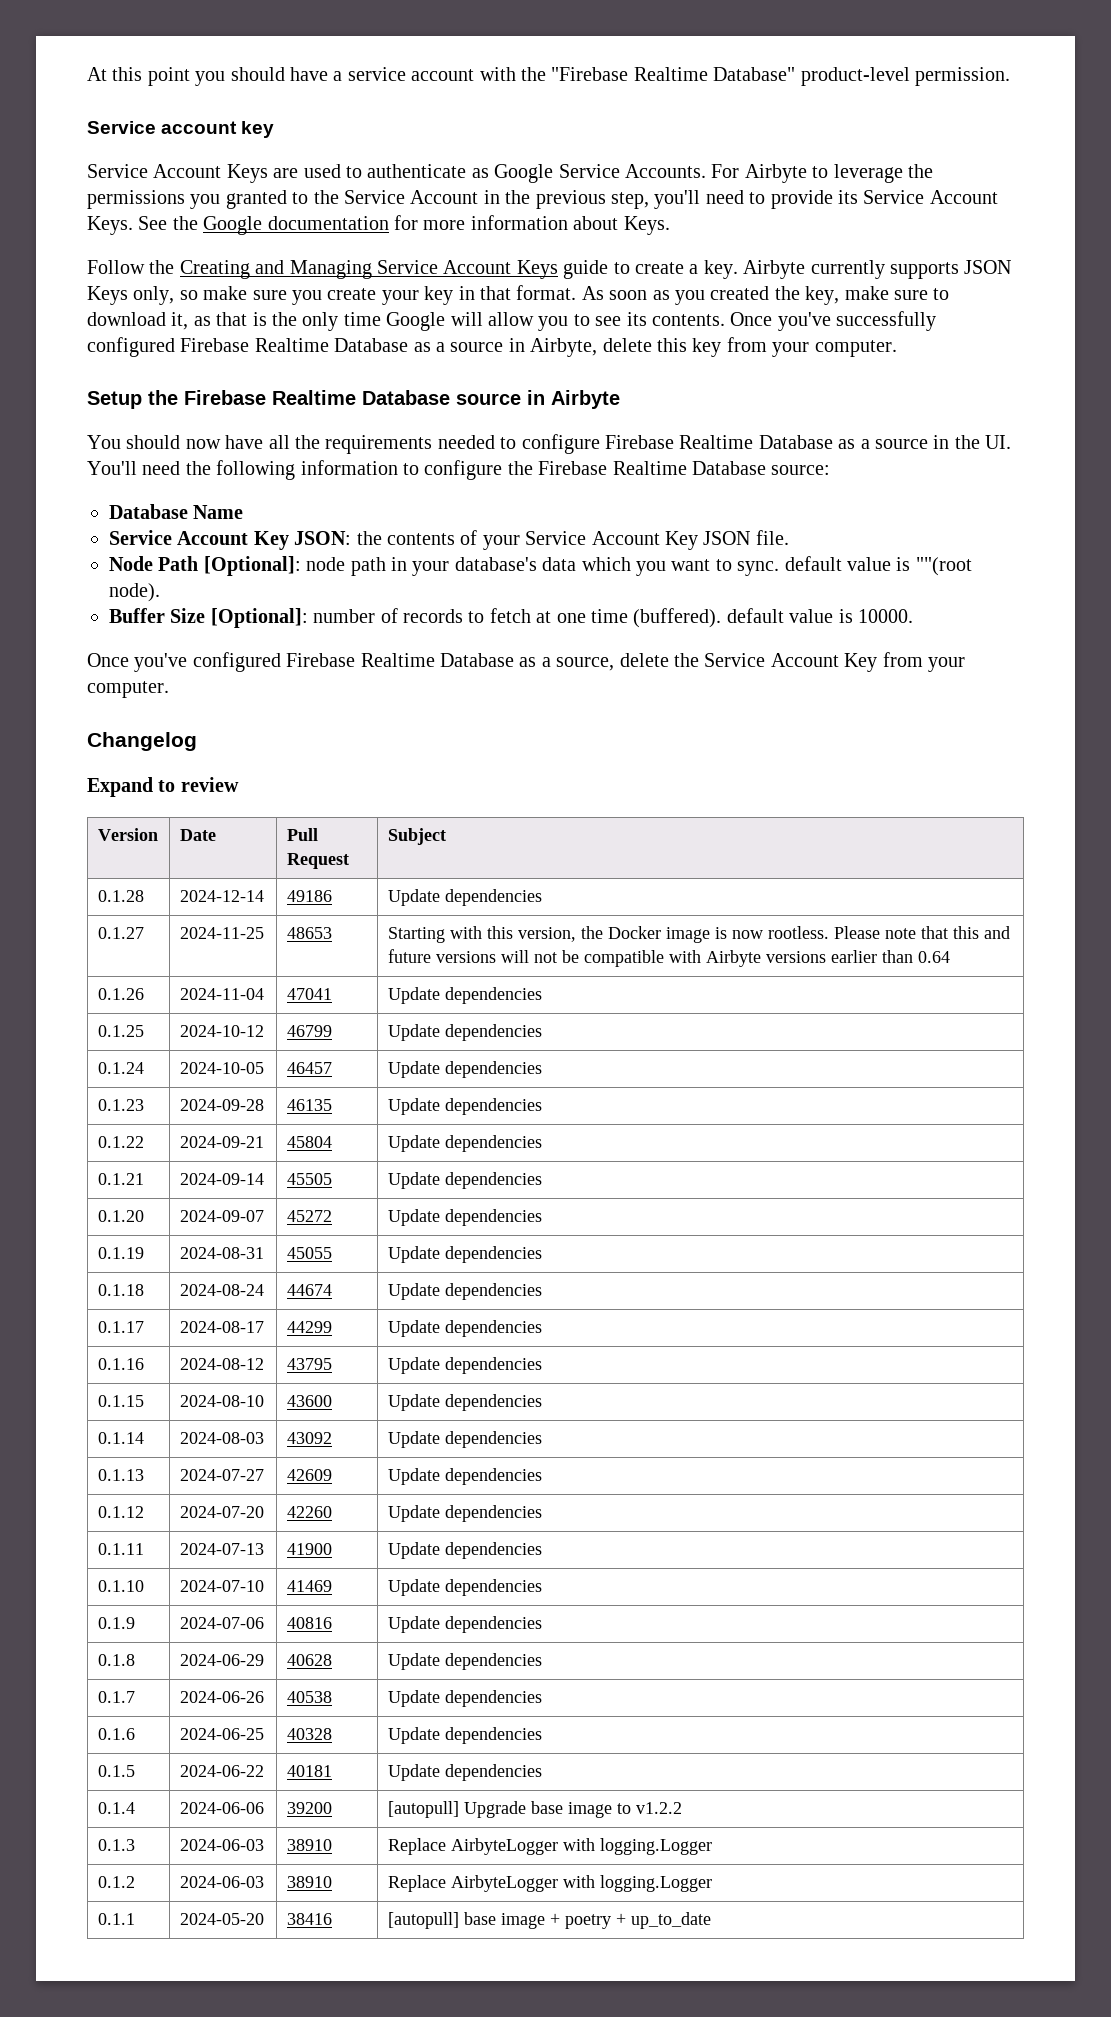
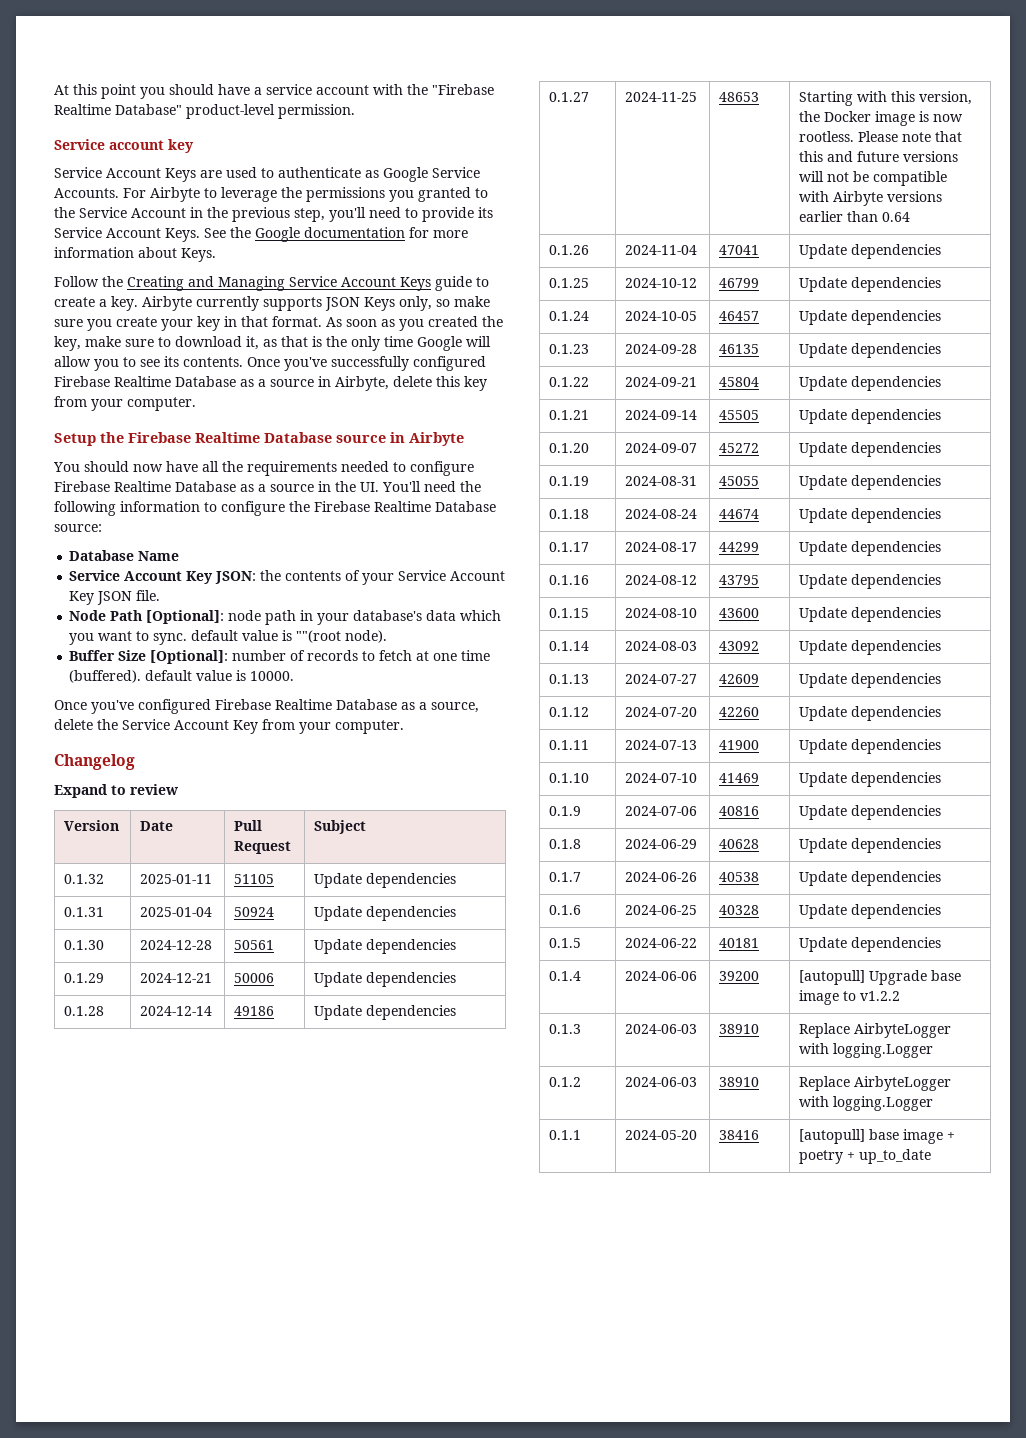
(446, 836) none -> [64,874,105,884] [140,874,213,884] [234,874,275,884] [314,873,457,888] [64,907,105,917] [140,907,213,917] [234,907,275,917] [314,906,457,921] [64,940,105,950] [140,940,213,950] [234,940,275,950] [314,939,457,954] [64,973,105,983] [140,973,213,983] [234,973,275,983] [314,972,457,987] // 0.1.32 | 2025-01-11 | 51105 | Update dependencies // 0.1.31 | 2025-01-04 | 50924 | Update dependencies // 0.1.30 | 2024-12-28 | 50561 | Update dependencies // 0.1.29 | 2024-12-21 | 50006 | Update dependencies

